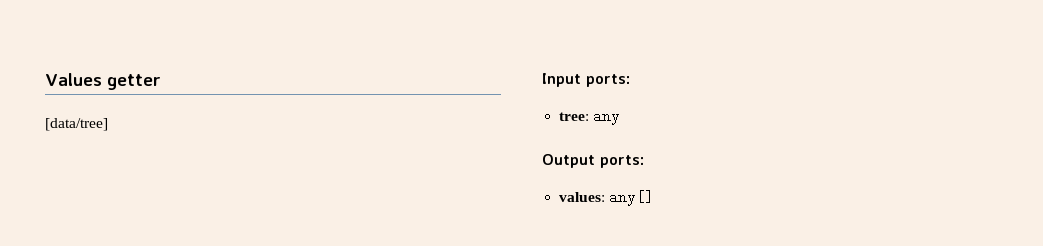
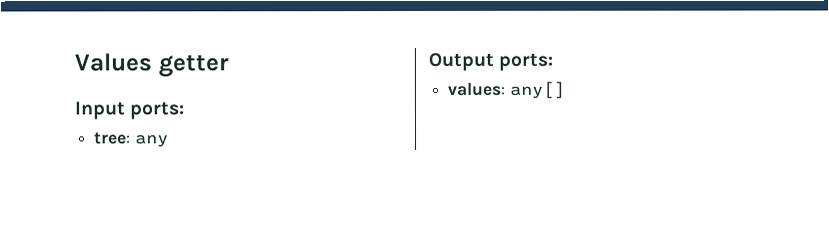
[45,118,108,131] // [data/tree] -> (229, 66) none

